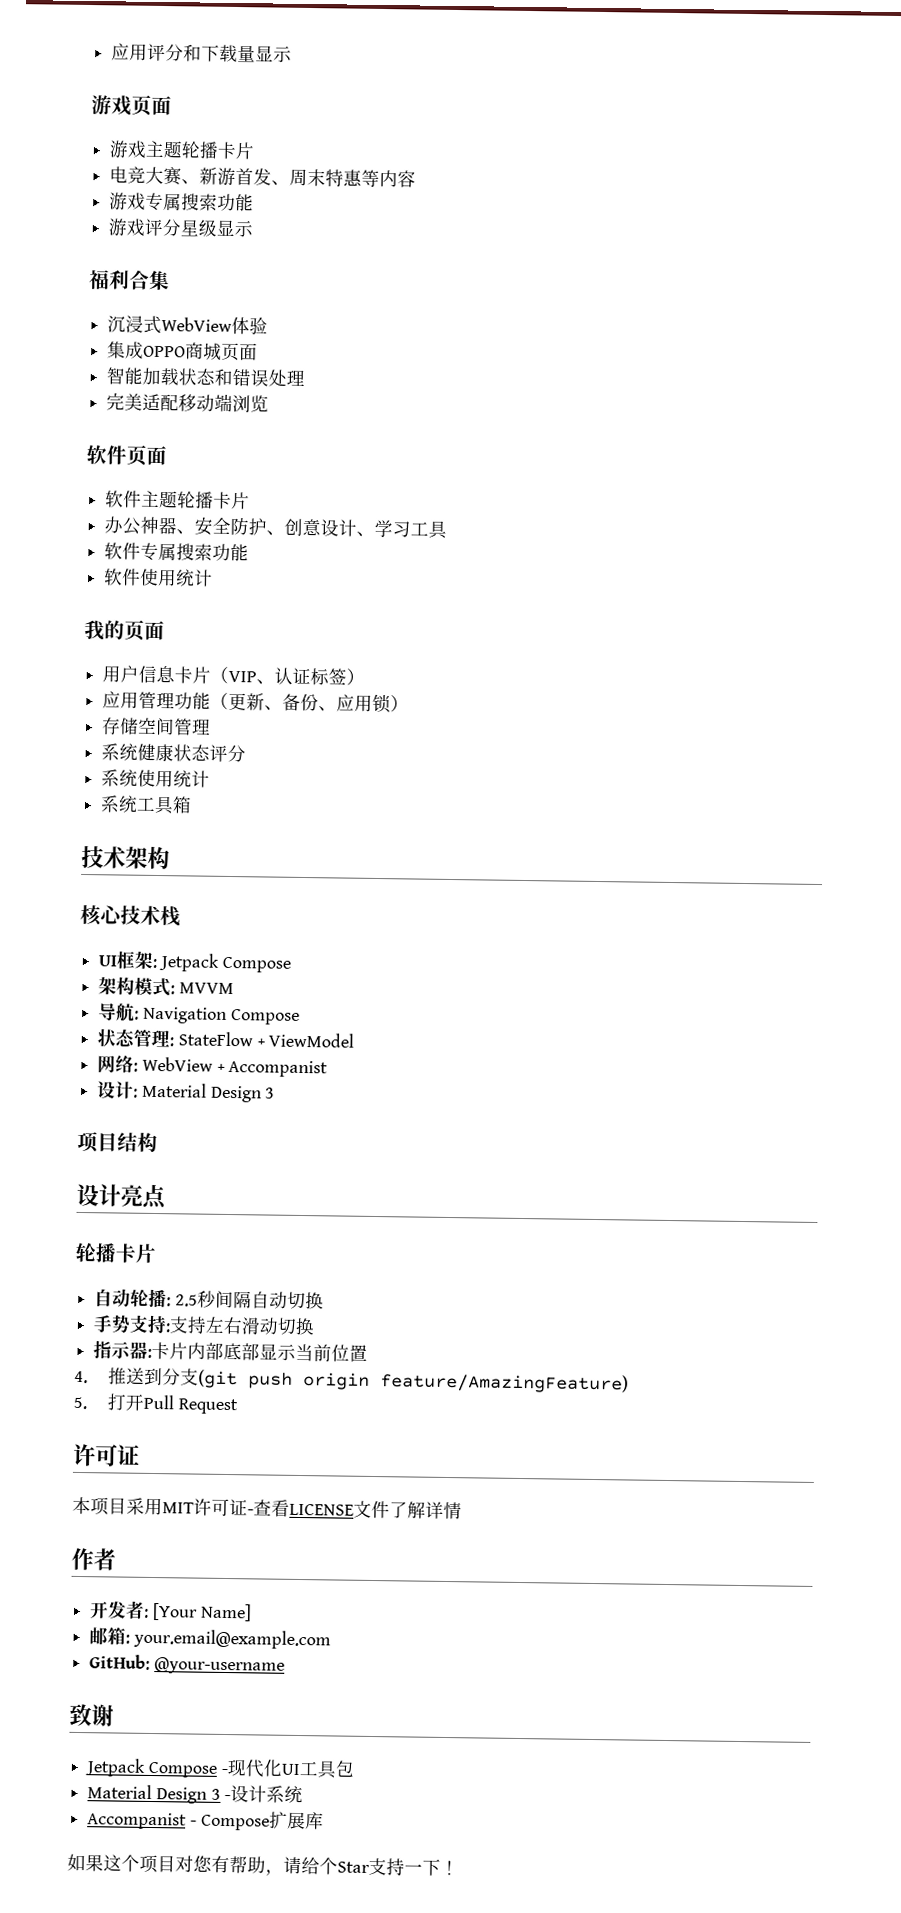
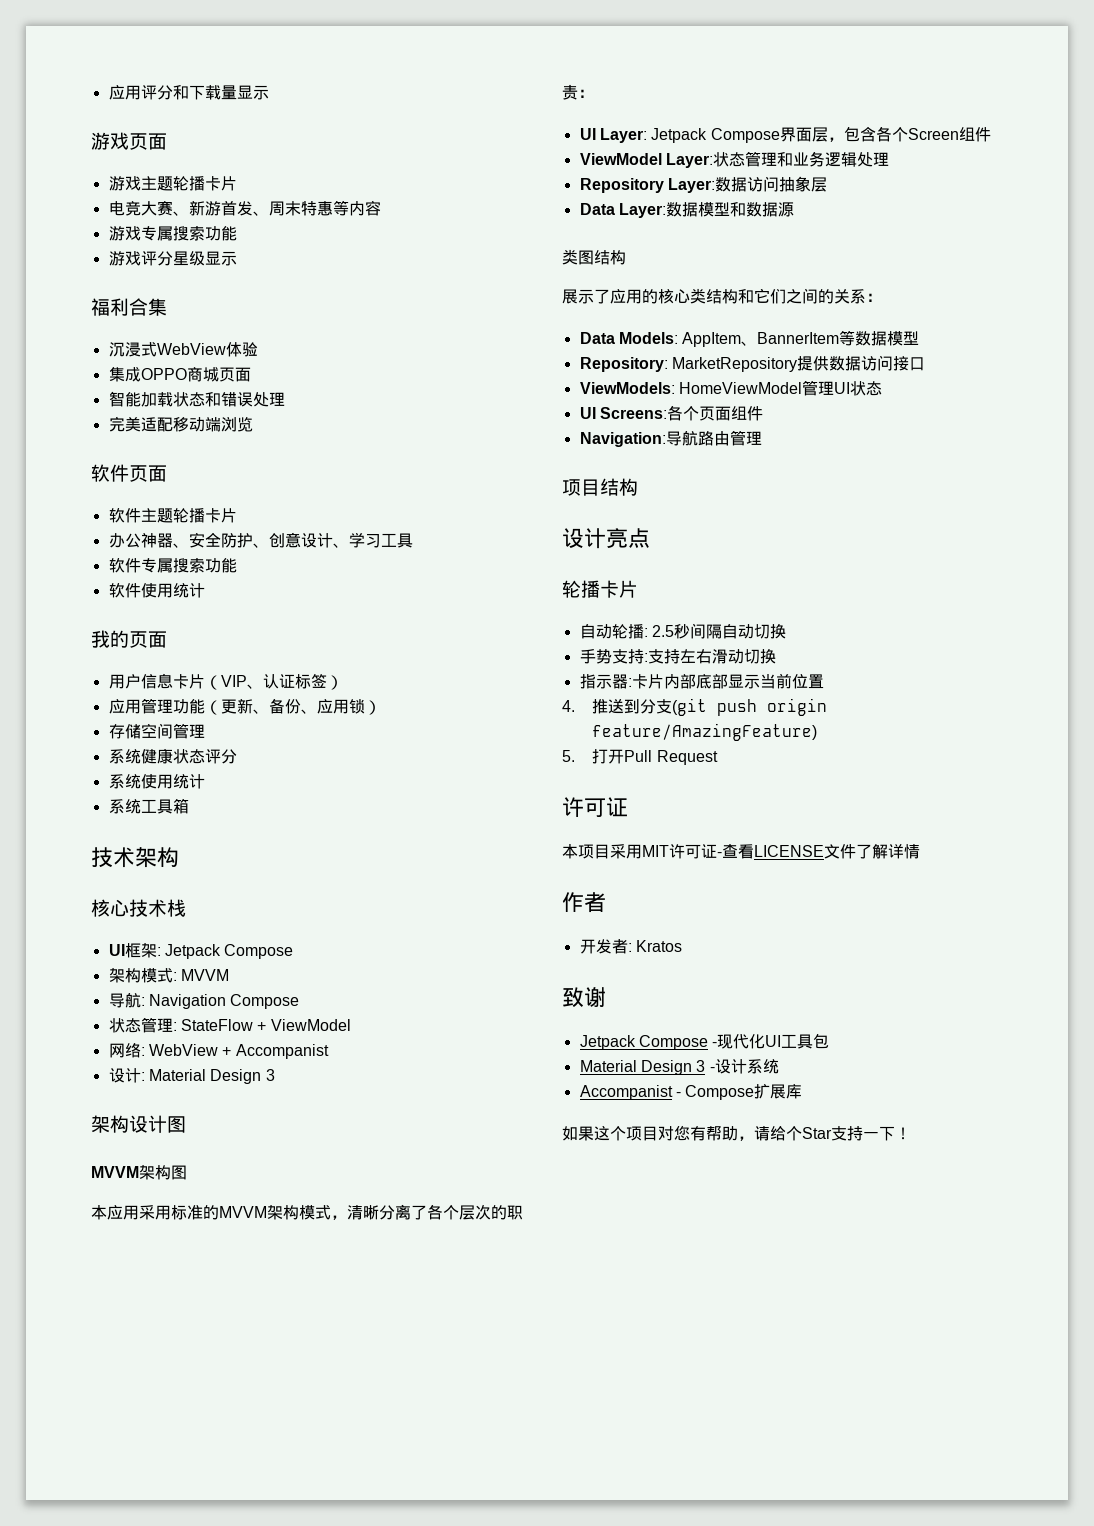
(276, 1093) none -> [91,1115,186,1133] [91,1165,187,1180] [91,1204,523,1220] [562,84,594,100] [579,126,991,143] [579,151,889,168] [579,176,827,193] [579,202,794,218] [562,249,626,265] [562,288,882,304] [579,330,920,347] [579,355,925,372] [579,380,882,396] [579,405,763,421] [579,430,762,447] // 架构设计图 // MVVM架构图 // 本应用采用标准的MVVM架构模式，清晰分离了各个层次的职责： // UI Layer: Jetpack Compose界面层，包含各个Screen组件 // ViewModel Layer:状态管理和业务逻辑处理 // Repository Layer:数据访问抽象层 // Data Layer:数据模型和数据源 // 类图结构 // 展示了应用的核心类结构和它们之间的关系： // Data Models: AppItem、BannerItem等数据模型 // Repository: MarketRepository提供数据访问接口 // ViewModels: HomeViewModel管理UI状态 // UI Screens:各个页面组件 // Navigation:导航路由管理
[151,1602,252,1622] [89,1627,331,1650] [89,1654,285,1675] [Your Name] // 邮箱: your.email@example.com // GitHub: @your-username -> [635,940,682,952] Kratos

